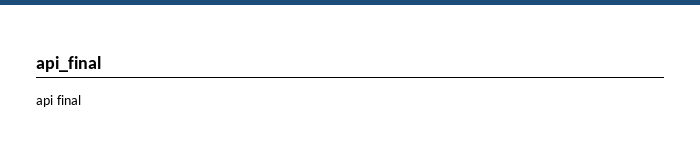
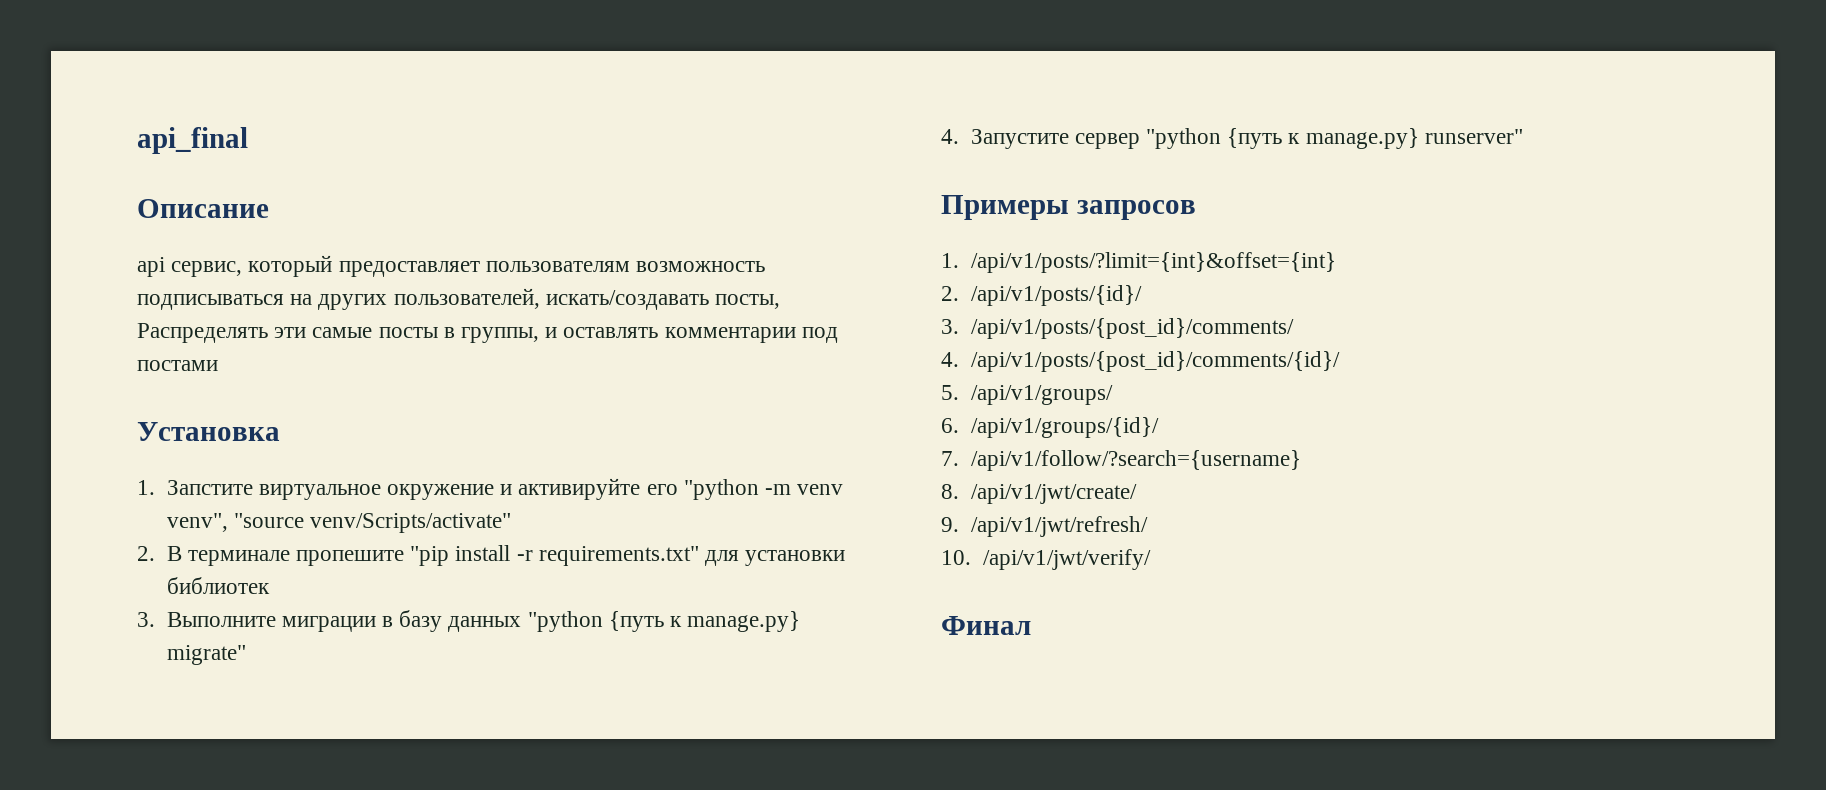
(101, 64) none -> [137,199,269,218] // Описание
[56,95,81,105] final -> [171,255,766,277] [137,288,781,310] [137,323,838,343] [137,360,218,371] [137,422,280,441] [137,478,844,500] [166,513,511,533] [137,545,846,566] [166,577,270,594] [137,610,801,632] [166,645,246,665] [941,128,1523,149] [941,195,1196,220] [941,252,1336,273] [941,285,1142,306] [941,318,1294,339] [941,351,1340,372] [941,385,1113,405] [941,417,1159,438] [941,450,1301,471] [941,484,1137,504] [941,516,1148,537] [941,549,1151,570] [941,616,1031,635] сервис, который предоставляет пользователям возможность подписываться на других пользователей, искать/создавать посты, Распределять эти самые посты в группы, и оставлять комментарии под постами // Установка // 1. Запстите виртуальное окружение и активируйте его "python -m venv venv", "source venv/Scripts/activate" // 2. В терминале пропешите "pip install -r requirements.txt" для установки библиотек // 3. Выполните миграции в базу данных "python {путь к manage.py} migrate" // 4. Запустите сервер "python {путь к manage.py} runserver" // Примеры запросов // 1. /api/v1/posts/?limit={int}&offset={int} // 2. /api/v1/posts/{id}/ // 3. /api/v1/posts/{post_id}/comments/ // 4. /api/v1/posts/{post_id}/comments/{id}/ // 5. /api/v1/groups/ // 6. /api/v1/groups/{id}/ // 7. /api/v1/follow/?search={username} // 8. /api/v1/jwt/create/ // 9. /api/v1/jwt/refresh/ // 10. /api/v1/jwt/verify/ // Финал

